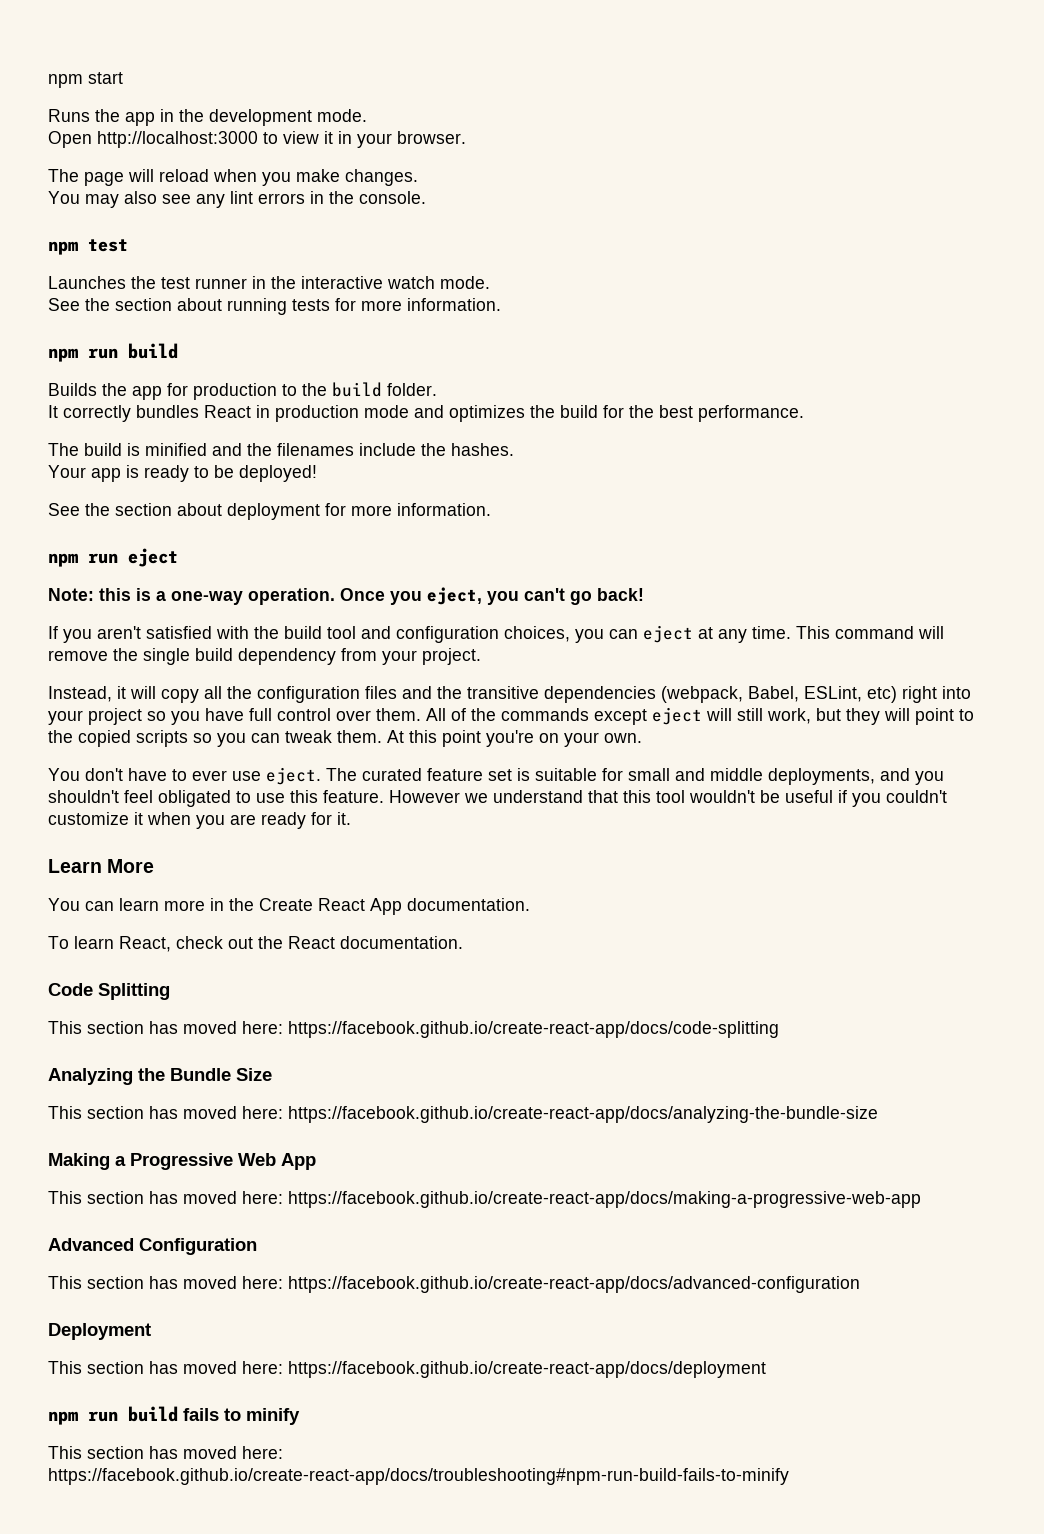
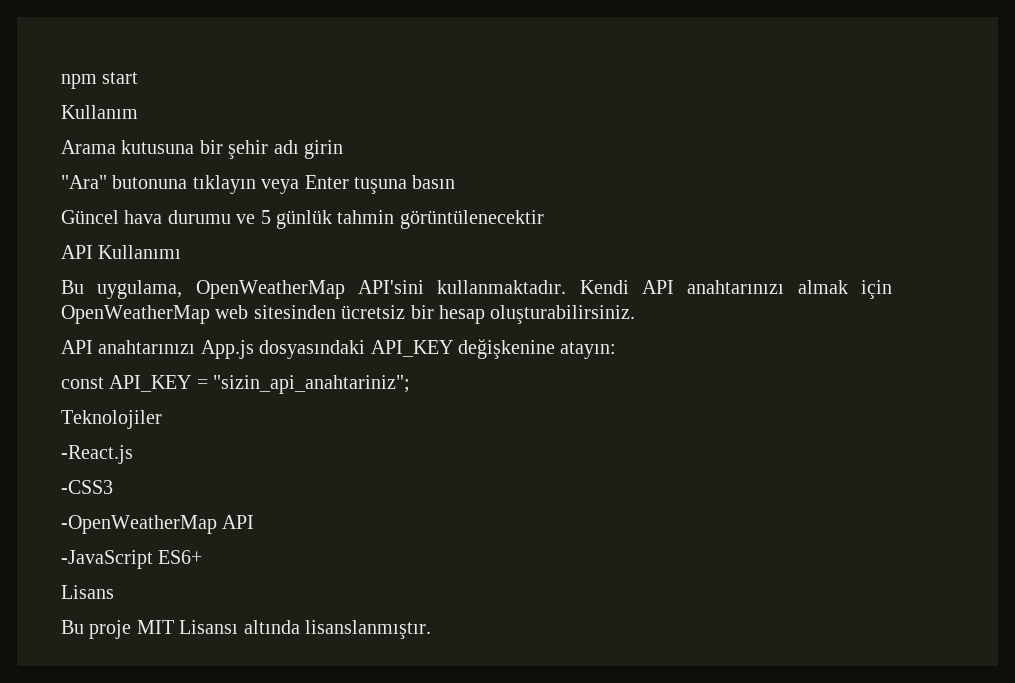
[48,109,367,126] [48,131,466,148] [48,169,418,186] [48,191,426,208] [48,239,128,255] [48,276,490,289] [48,298,501,315] [48,343,178,362] [48,382,437,400] [48,405,804,422] [48,443,514,456] [48,465,317,482] [48,503,491,520] [48,548,178,567] [48,587,644,605] [48,625,944,643] [48,648,481,665] [48,686,971,703] [48,707,974,725] [48,730,642,747] [48,767,944,785] [48,790,947,807] [48,812,351,829] [48,859,155,873] [48,898,530,915] [48,936,463,952] [48,983,170,1000] [48,1021,779,1038] [48,1068,272,1085] [48,1106,878,1123] [48,1153,316,1170] [48,1191,921,1208] [48,1238,257,1255] [48,1276,860,1293] [48,1323,151,1340] [48,1361,766,1378] [48,1406,300,1425] [48,1446,283,1459] [48,1468,789,1485] Runs the app in the development mode. // Open http://localhost:3000 to view it in your browser. // The page will reload when you make changes. // You may also see any lint errors in the console. // npm test // Launches the test runner in the interactive watch mode. // See the section about running tests for more information. // npm run build // Builds the app for production to the build folder. // It correctly bundles React in production mode and optimizes the build for the best performance. // The build is minified and the filenames include the hashes. // Your app is ready to be deployed! // See the section about deployment for more information. // npm run eject // Note: this is a one-way operation. Once you eject, you can't go back! // If you aren't satisfied with the build tool and configuration choices, you can eject at any time. This command will remove the single build dependency from your project. // Instead, it will copy all the configuration files and the transitive dependencies (webpack, Babel, ESLint, etc) right into your project so you have full control over them. All of the commands except eject will still work, but they will point to the copied scripts so you can tweak them. At this point you're on your own. // You don't have to ever use eject. The curated feature set is suitable for small and middle deployments, and you shouldn't feel obligated to use this feature. However we understand that this tool wouldn't be useful if you couldn't customize it when you are ready for it. // Learn More // You can learn more in the Create React App documentation. // To learn React, check out the React documentation. // Code Splitting // This section has moved here: https://facebook.github.io/create-react-app/docs/code-splitting // Analyzing the Bundle Size // This section has moved here: https://facebook.github.io/create-react-app/docs/analyzing-the-bundle-size // Making a Progressive Web App // This section has moved here: https://facebook.github.io/create-react-app/docs/making-a-progressive-web-app // Advanced Configuration // This section has moved here: https://facebook.github.io/create-react-app/docs/advanced-configuration // Deployment // This section has moved here: https://facebook.github.io/create-react-app/docs/deployment // npm run build fails to minify // This section has moved here: https://facebook.github.io/create-react-app/docs/troubleshooting#npm-run-build-fails-to-minify -> [61,105,138,119] [61,140,343,159] [61,175,456,194] [61,210,544,229] [61,245,182,259] [61,280,893,299] [61,305,636,324] [61,339,617,359] [61,375,411,394] [61,410,162,429] [61,445,133,464] [61,480,113,494] [61,515,255,534] [61,550,203,569] [61,585,114,599] [61,620,431,639] Kullanım // Arama kutusuna bir şehir adı girin // "Ara" butonuna tıklayın veya Enter tuşuna basın // Güncel hava durumu ve 5 günlük tahmin görüntülenecektir // API Kullanımı // Bu uygulama, OpenWeatherMap API'sini kullanmaktadır. Kendi API anahtarınızı almak için OpenWeatherMap web sitesinden ücretsiz bir hesap oluşturabilirsiniz. // API anahtarınızı App.js dosyasındaki API_KEY değişkenine atayın: // const API_KEY = "sizin_api_anahtariniz"; // Teknolojiler // -React.js // -CSS3 // -OpenWeatherMap API // -JavaScript ES6+ // Lisans // Bu proje MIT Lisansı altında lisanslanmıştır.

